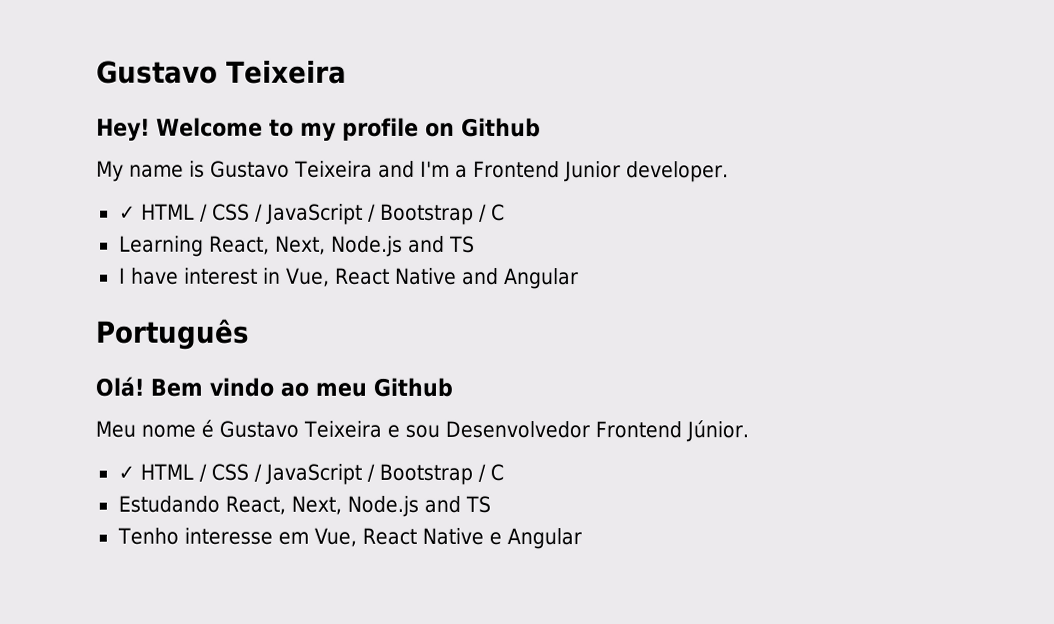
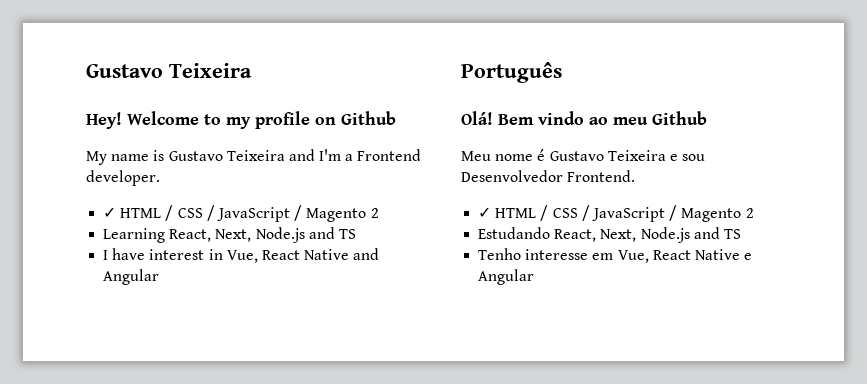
[563,161,621,183] Junior -> (422, 155) none
[379,203,505,225] Bootstrap / C -> [306,208,379,222] Magento 2
[594,420,749,443] [117,463,504,485] Frontend Júnior. // ✓ HTML / CSS / JavaScript / Bootstrap / C -> [567,170,636,182] [478,205,754,222] Frontend. // ✓ HTML / CSS / JavaScript / Magento 2

